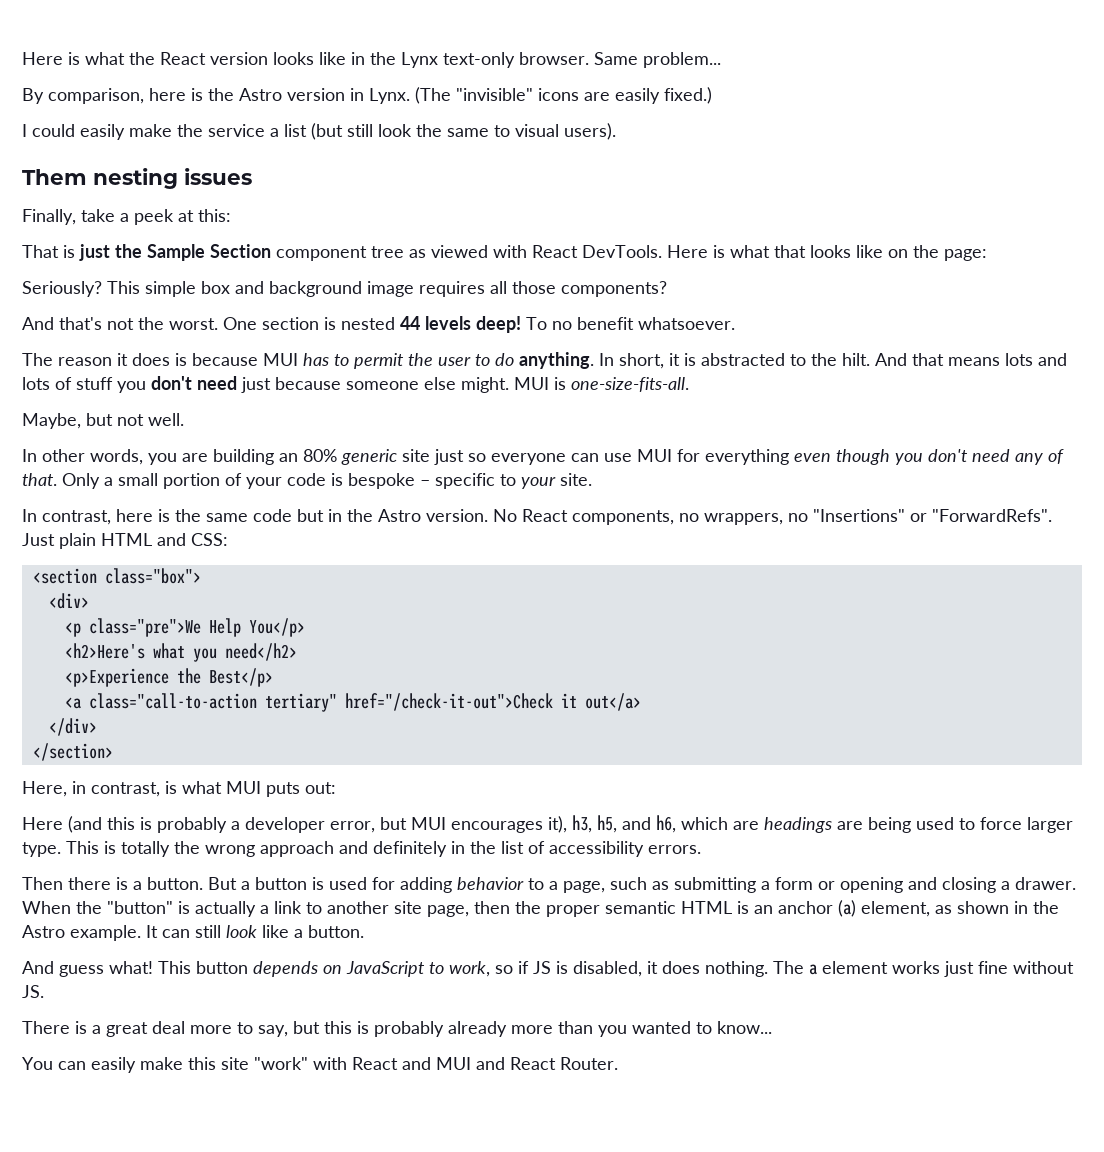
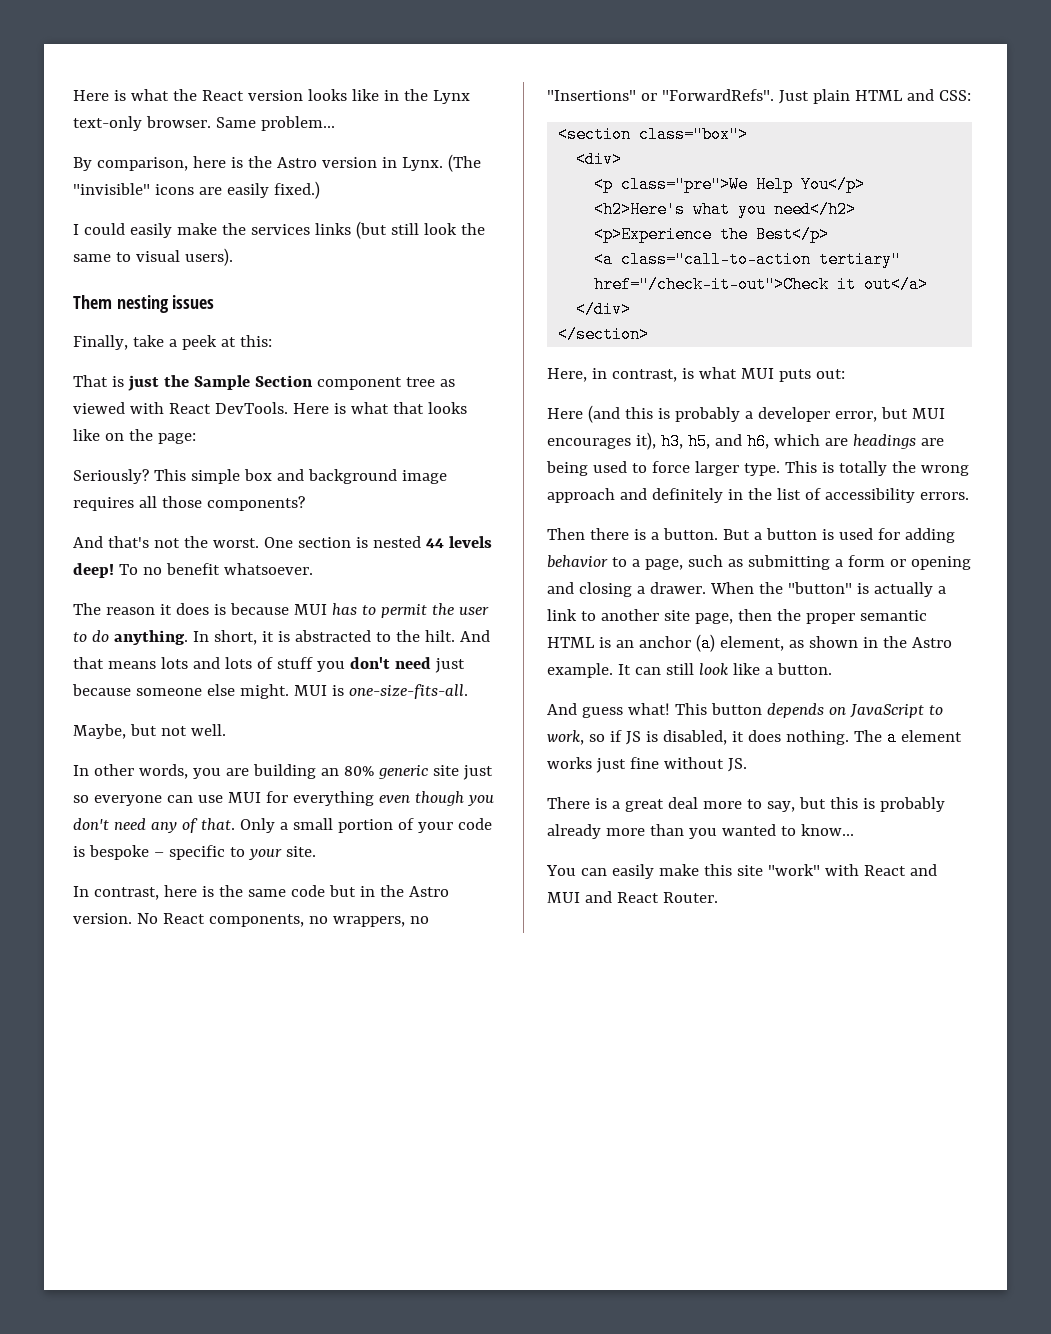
[208,124,307,137] service a list -> [250,223,351,235] services links

